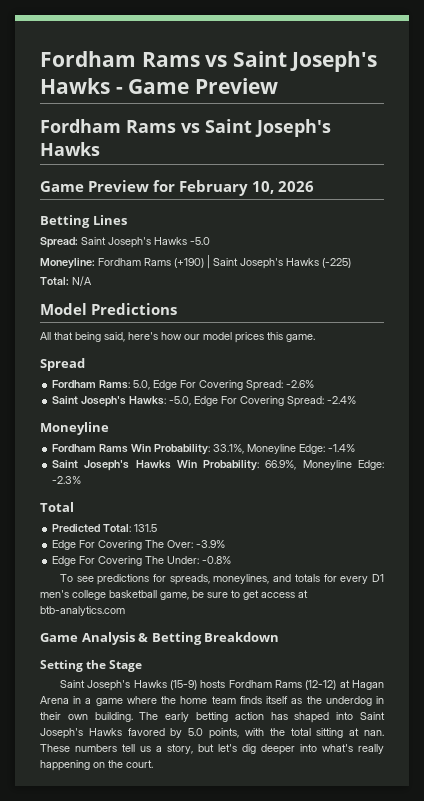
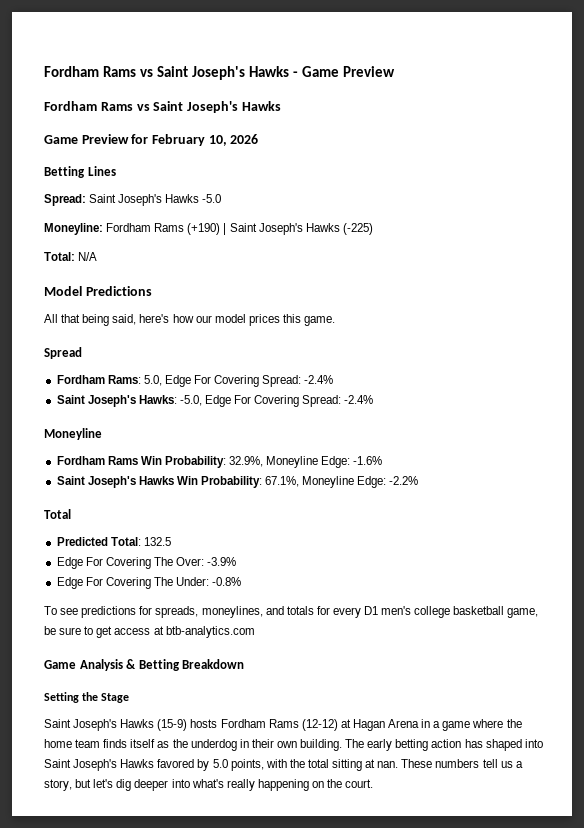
[286,380,315,388] -2.6% -> [304,375,334,384] -2.4%
[213,444,356,454] 33.1%, Moneyline Edge: -1.4% -> [229,456,383,468] 32.9%, Moneyline Edge: -1.6%
[265,460,384,470] [52,476,82,484] 66.9%, Moneyline Edge: -2.3% -> [265,476,419,488] 67.1%, Moneyline Edge: -2.2%
[134,524,158,532] 131.5 -> [143,537,171,546] 132.5

